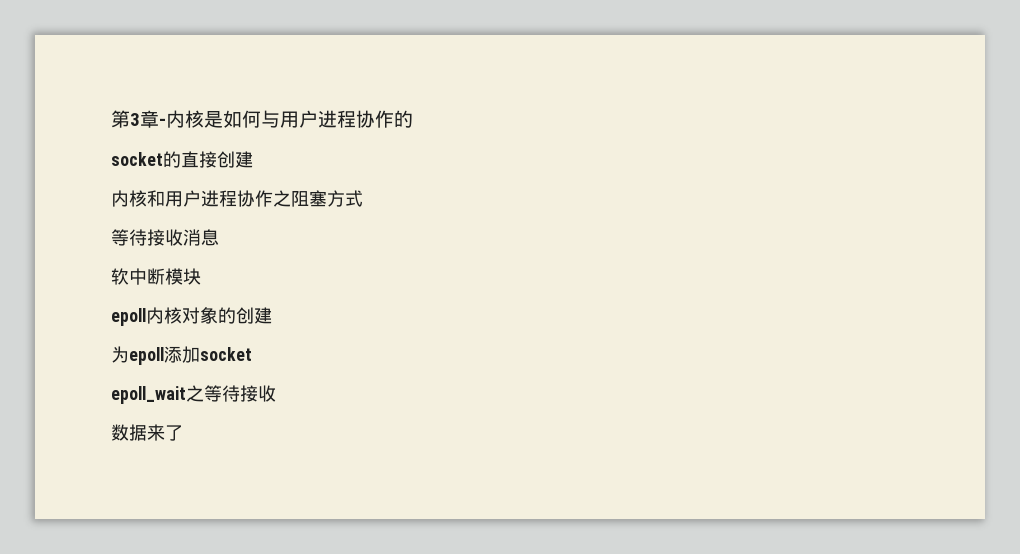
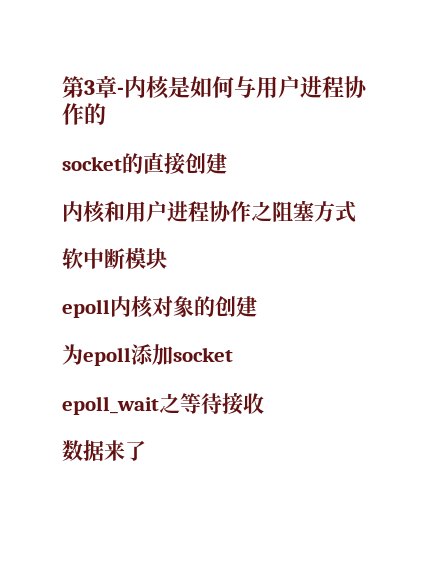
[111,229,219,246] // 等待接收消息 -> (356, 212) none

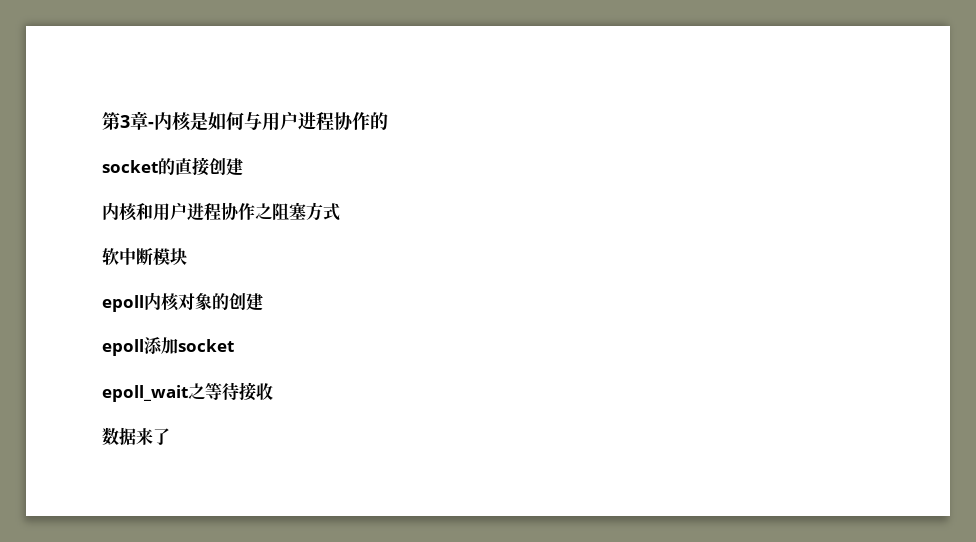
[62,344,83,365] 为 -> (263, 302) none

